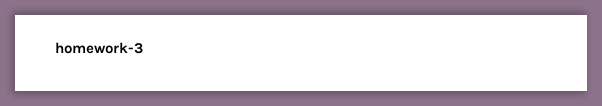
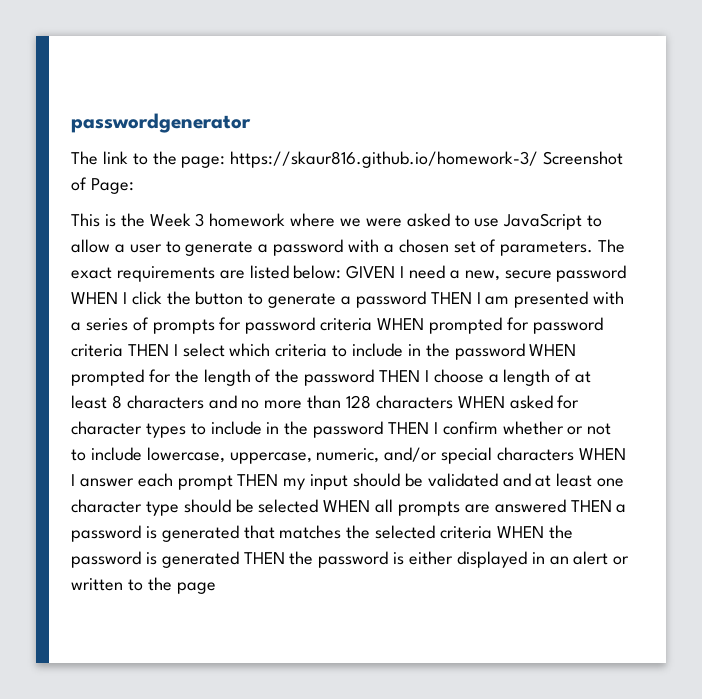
[55,42,143,54] homework-3 -> [71,113,251,133] [71,151,624,168] [71,177,134,194] [71,213,603,230] [71,239,626,256] [71,265,627,282] [71,291,625,308] [71,317,603,334] [71,343,577,360] [71,369,592,386] [71,395,580,409] [71,421,612,438] [71,447,626,464] [71,473,625,490] [71,499,627,516] [71,525,573,542] [71,551,630,568] [71,577,216,594] passwordgenerator // The link to the page: https://skaur816.github.io/homework-3/ Screenshot of Page: // This is the Week 3 homework where we were asked to use JavaScript to allow a user to generate a password with a chosen set of parameters. The exact requirements are listed below: GIVEN I need a new, secure password WHEN I click the button to generate a password THEN I am presented with a series of prompts for password criteria WHEN prompted for password criteria THEN I select which criteria to include in the password WHEN prompted for the length of the password THEN I choose a length of at least 8 characters and no more than 128 characters WHEN asked for character types to include in the password THEN I confirm whether or not to include lowercase, uppercase, numeric, and/or special characters WHEN I answer each prompt THEN my input should be validated and at least one character type should be selected WHEN all prompts are answered THEN a password is generated that matches the selected criteria WHEN the password is generated THEN the password is either displayed in an alert or written to the page

